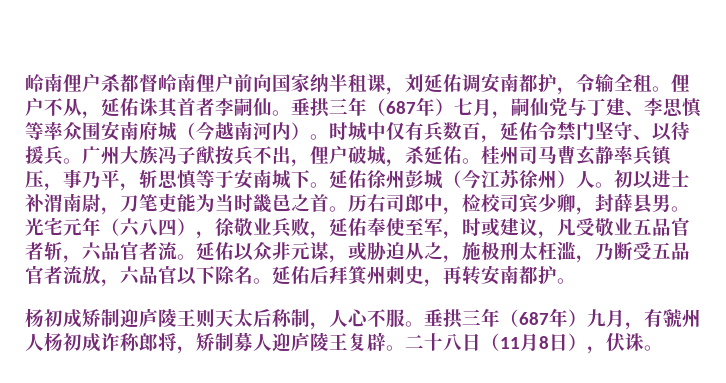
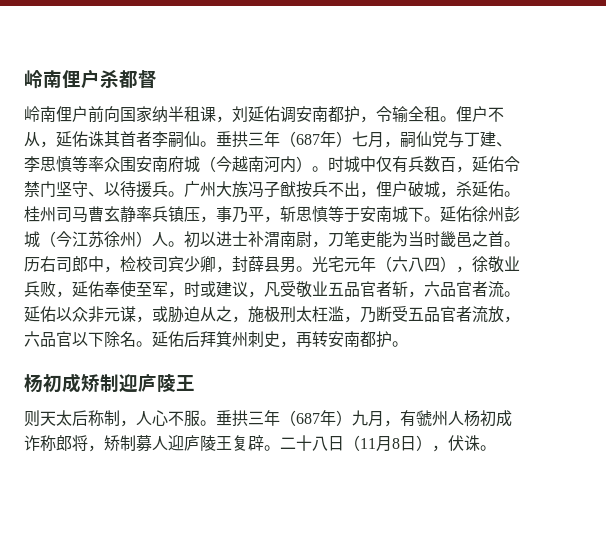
(158, 83) none -> (157, 79) //
(196, 317) none -> (195, 383) //

